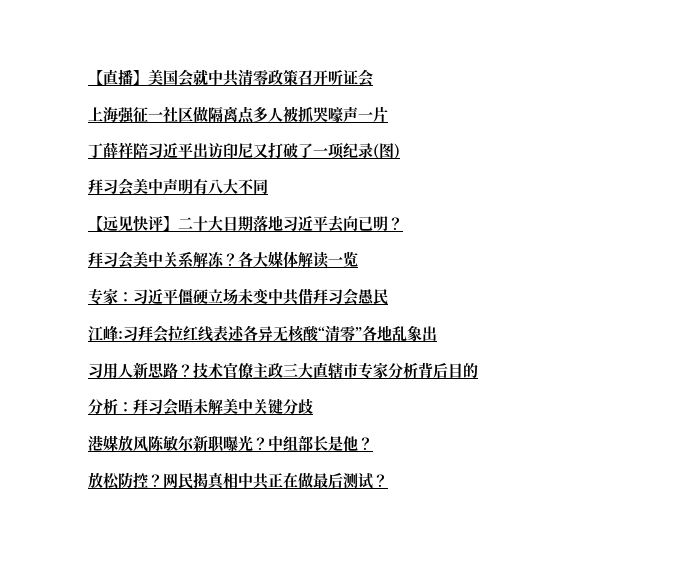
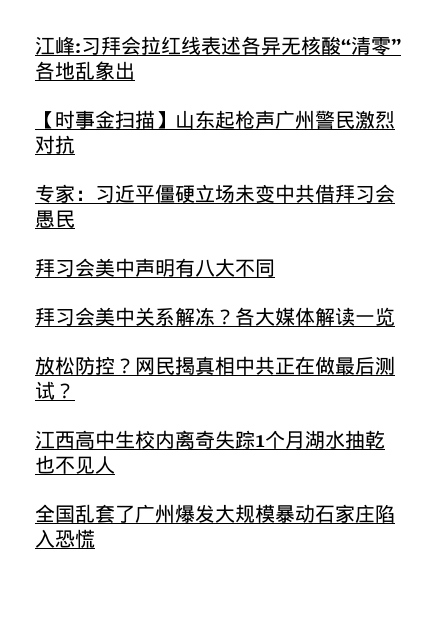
[88,69,373,87] [88,106,388,123] [88,142,400,159] [88,178,268,196] [88,215,403,232] [88,251,358,269] [88,288,388,306] 【直播】美国会就中共清零政策召开听证会 // 上海强征一社区做隔离点多人被抓哭嚎声一片 // 丁薛祥陪习近平出访印尼又打破了一项纪录(图) // 拜习会美中声明有八大不同 // 【远见快评】二十大日期落地习近平去向已明？ // 拜习会美中关系解冻？各大媒体解读一览 // 专家：习近平僵硬立场未变中共借拜习会愚民 // -> (35, 45) none
[88,362,478,379] [88,398,313,416] [88,435,373,453] 习用人新思路？技术官僚主政三大直辖市专家分析背后目的 // 分析：拜习会晤未解美中关键分歧 // 港媒放风陈敏尔新职曝光？中组部长是他？ -> [35,110,395,130] [35,135,75,154] [35,184,395,204] [35,210,75,228] [35,258,275,277] [35,307,395,326] 【时事金扫描】山东起枪声广州警民激烈对抗 // 专家：习近平僵硬立场未变中共借拜习会愚民 // 拜习会美中声明有八大不同 // 拜习会美中关系解冻？各大媒体解读一览
(388, 480) none -> [35,430,385,449] [35,455,115,474] [35,504,395,524] [35,529,95,548] // 江西高中生校内离奇失踪1个月湖水抽乾也不见人 // 全国乱套了广州爆发大规模暴动石家庄陷入恐慌

